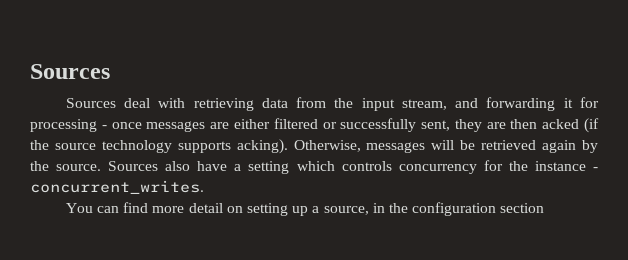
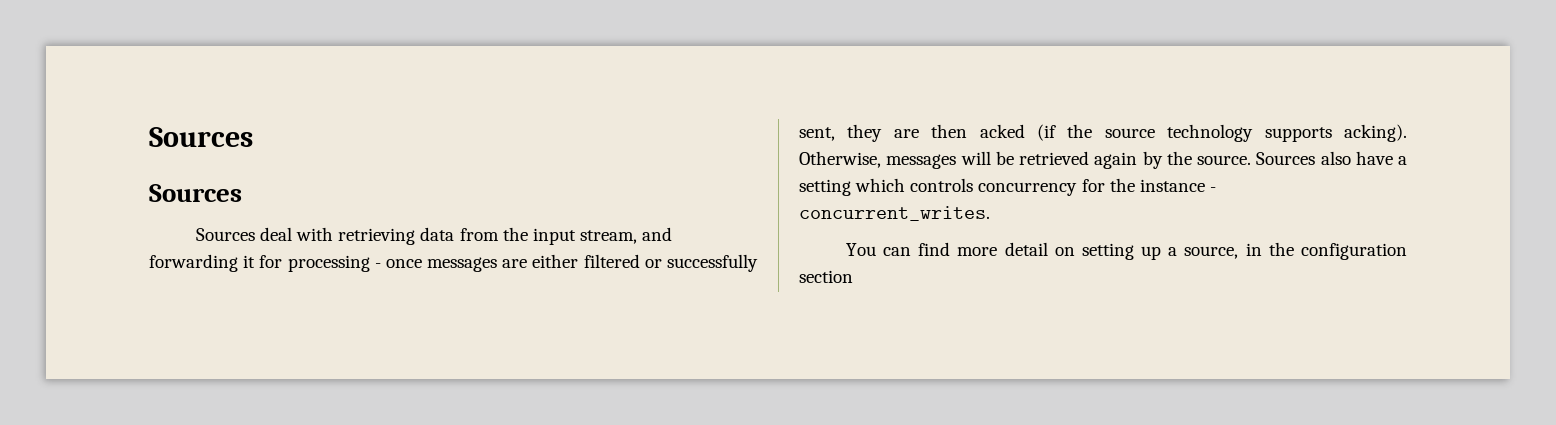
[30,64,110,79] [65,98,116,108] Sources // Sources -> [149,127,253,147] [149,184,242,202] [195,228,255,241] Sources // Sources // Sources

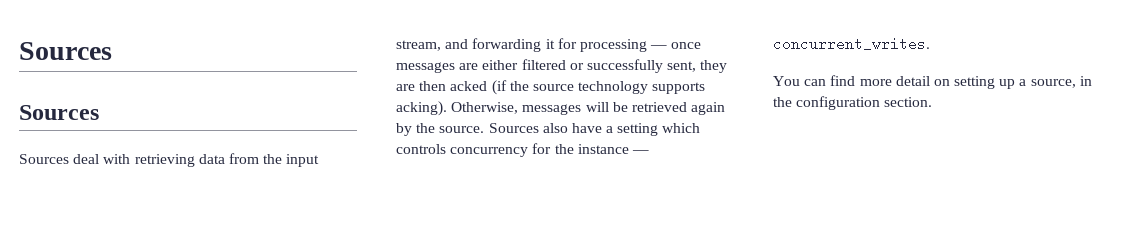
[374,263,381,268] - -> [650,45,668,49] —
[1209,187,1216,192] - -> [631,150,649,154] —
[799,270,853,283] section -> [884,97,933,107] section.

